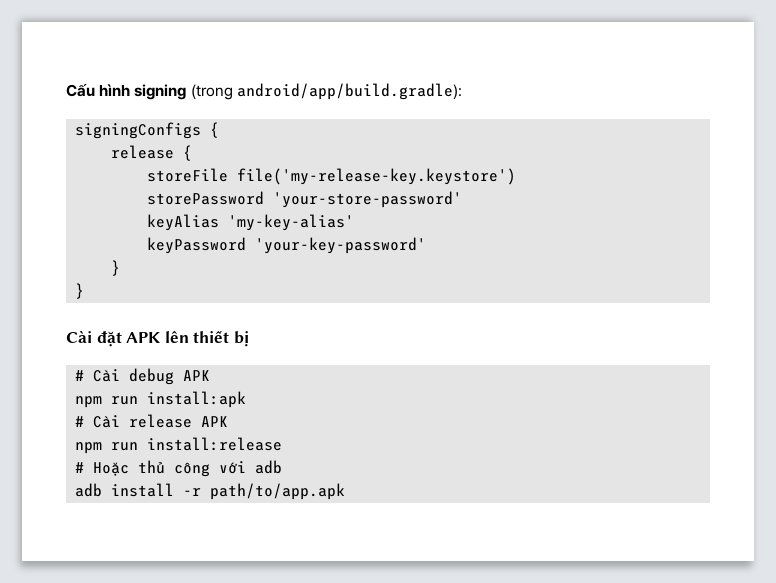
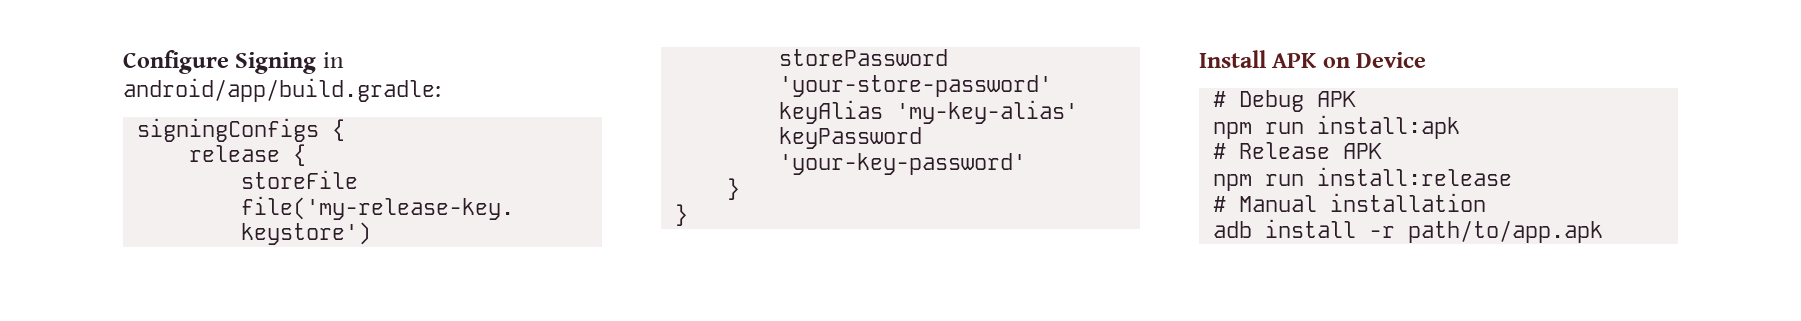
[66,83,462,100] Cấu hình signing (trong android/app/build.gradle): -> [123,50,344,74] [123,78,441,102] Configure Signing in android/app/build.gradle:
[66,330,249,347] [75,368,175,385] Cài đặt APK lên thiết bị // # Cài debug -> [1199,50,1427,68] [1213,90,1305,112] Install APK on Device // # Debug
[93,414,193,428] Cài release -> [1239,142,1331,159] Release
[93,460,283,477] Hoặc thủ công với adb -> [1239,193,1487,212] Manual installation

